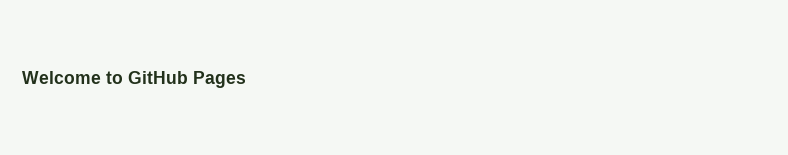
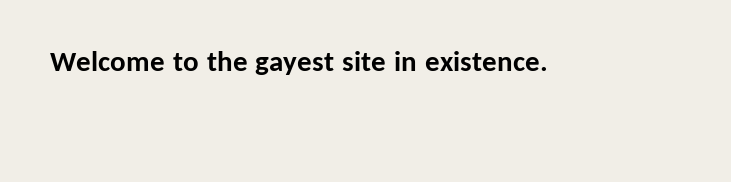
[128,71,246,88] GitHub Pages -> [206,51,548,75] the gayest site in existence.

